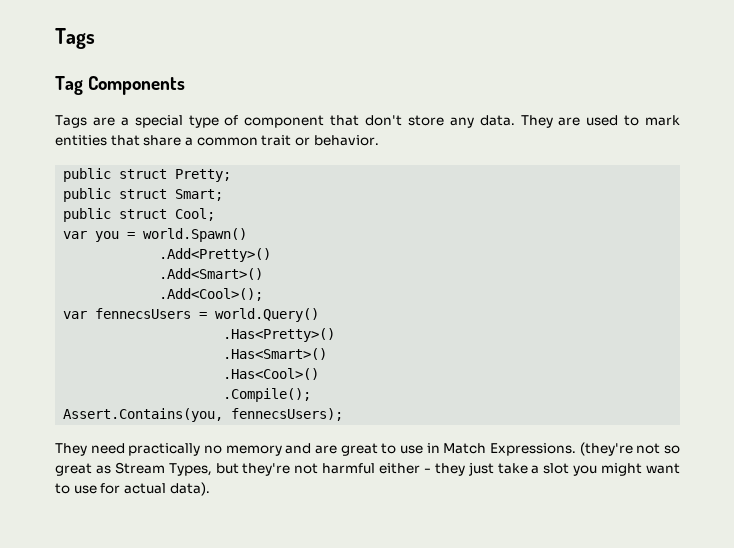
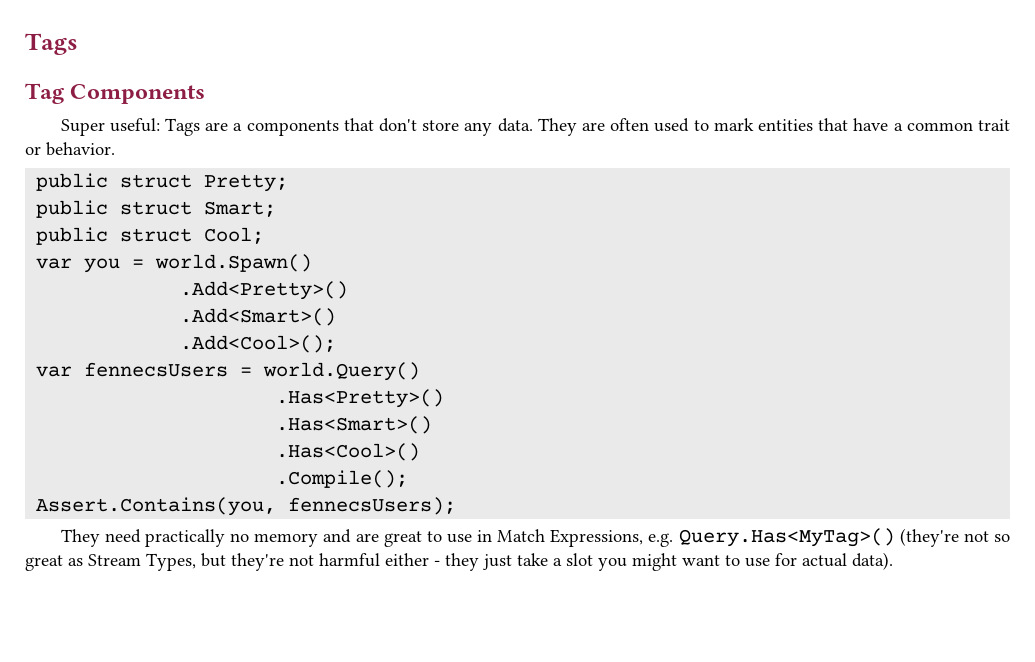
(186, 85) none -> [60,118,160,136] Super useful:
[134,115,325,128] special type of component -> [246,120,339,136] components
(581, 121) none -> [610,118,650,131] often
[143,135,182,146] share -> [853,118,889,131] have
[490,443,577,456] Expressions. -> [550,528,895,547] Expressions, e.g. Query.Has<MyTag>()

